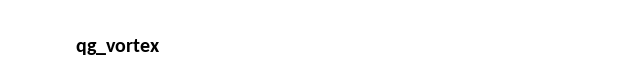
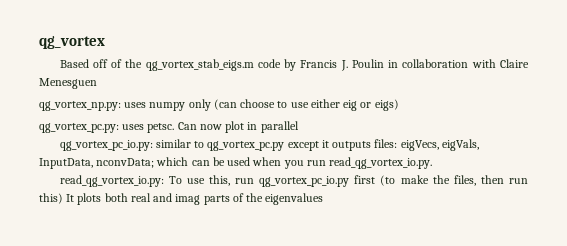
(160, 47) none -> [59,59,529,71] [39,78,97,89] [39,99,399,111] [39,121,299,133] [59,139,479,151] [39,157,433,169] [59,175,529,187] [39,193,324,205] // Based off of the qg_vortex_stab_eigs.m code by Francis J. Poulin in collaboration with Claire Menesguen // qg_vortex_np.py: uses numpy only (can choose to use either eig or eigs) // qg_vortex_pc.py: uses petsc. Can now plot in parallel // qg_vortex_pc_io.py: similar to qg_vortex_pc.py except it outputs files: eigVecs, eigVals, InputData, nconvData; which can be used when you run read_qg_vortex_io.py. // read_qg_vortex_io.py: To use this, run qg_vortex_pc_io.py first (to make the files, then run this) It plots both real and imag parts of the eigenvalues

